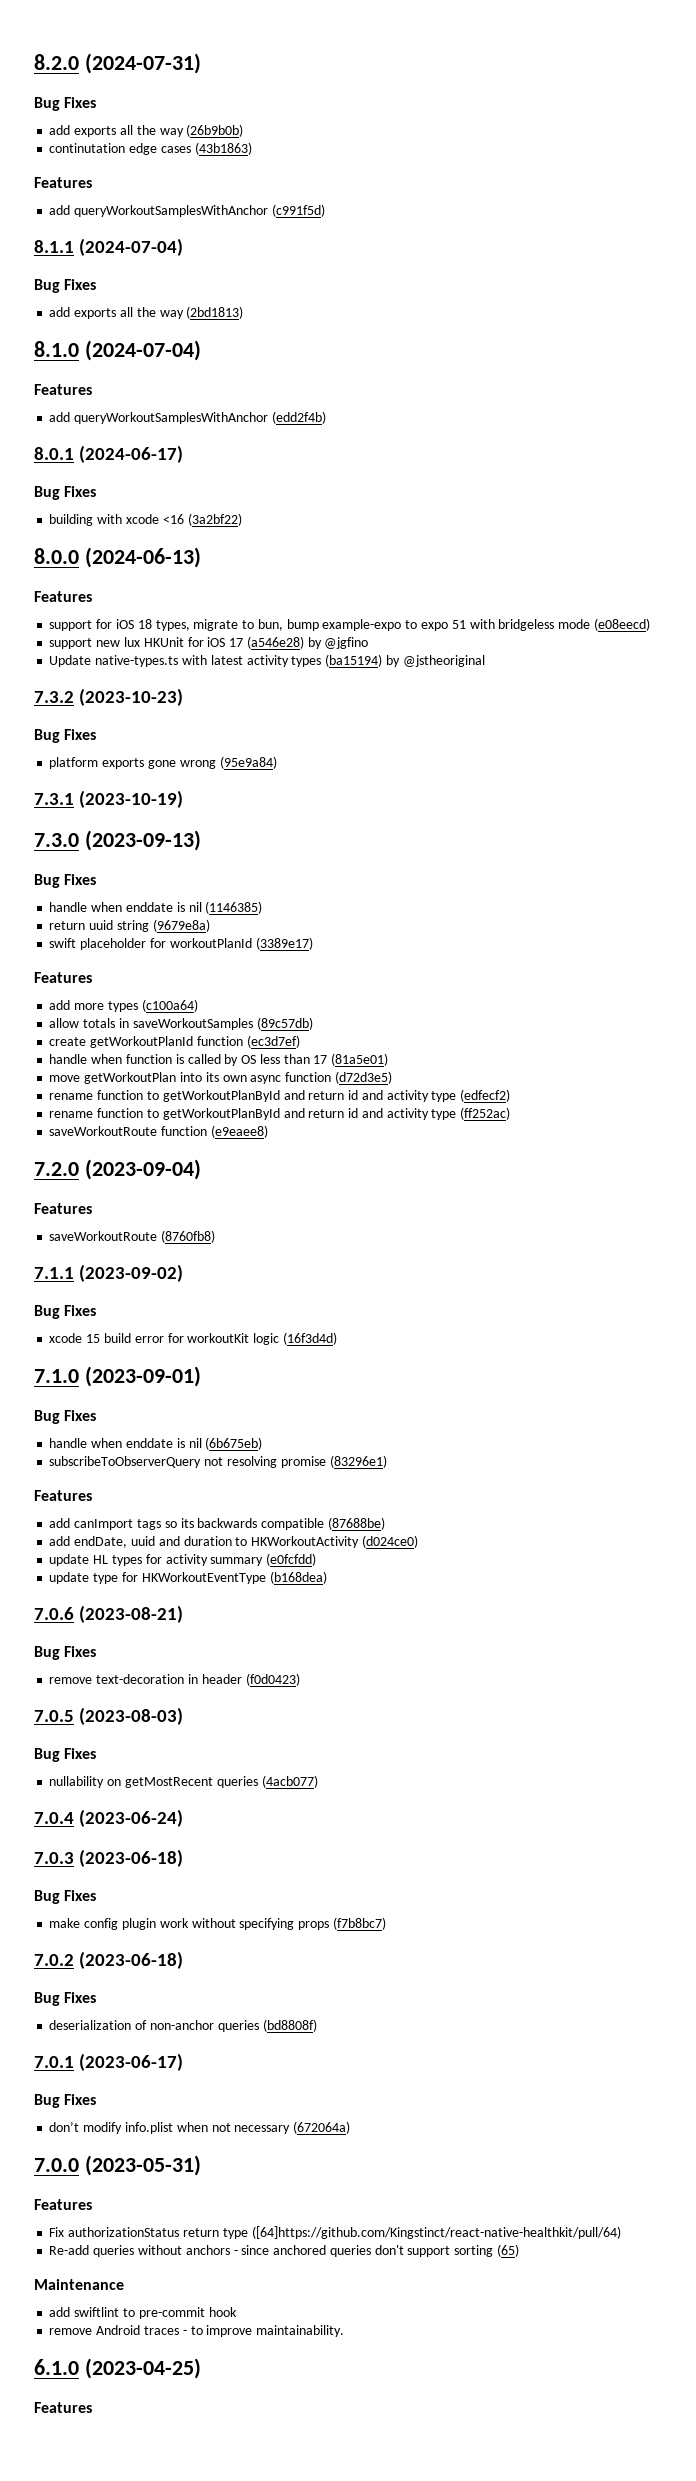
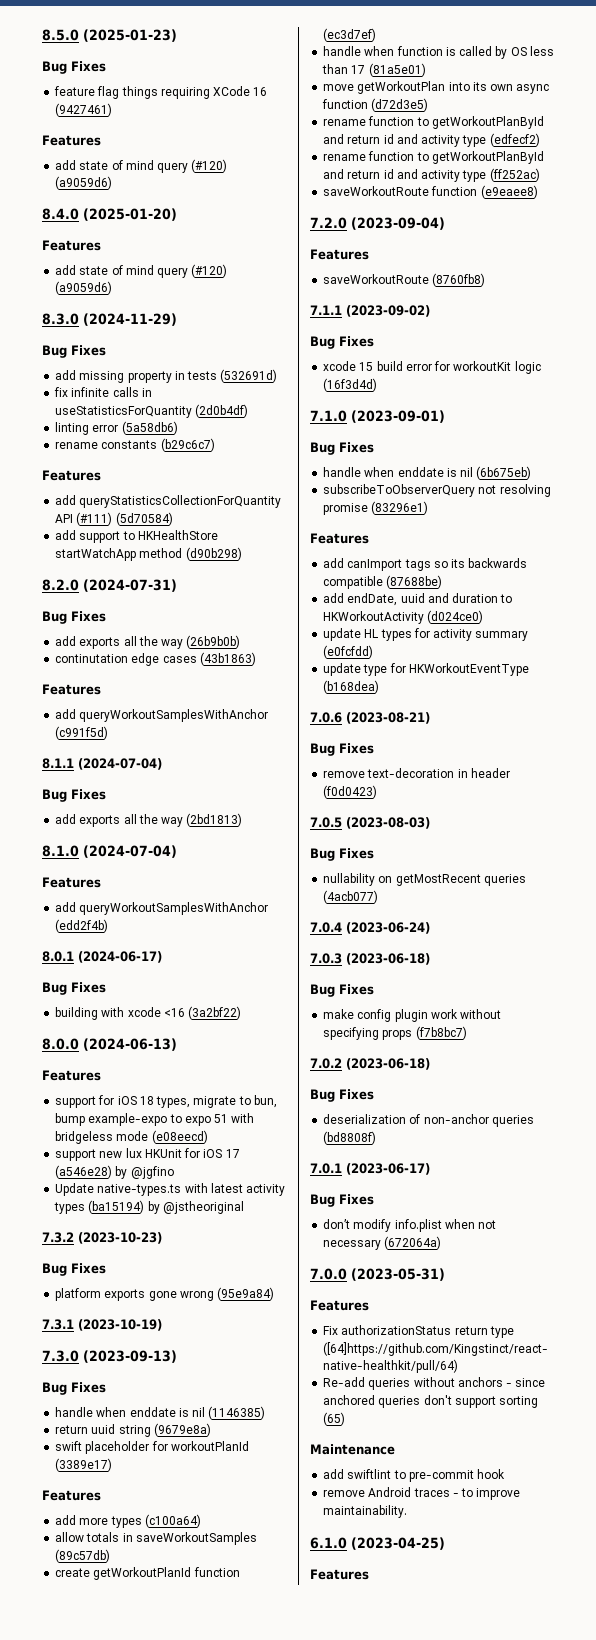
(34, 62) none -> [42,29,177,42] [42,61,106,74] [54,86,268,99] [55,103,113,117] [42,135,101,146] [55,159,228,173] [55,176,113,190] [42,208,177,221] [42,240,101,251] [55,264,228,278] [55,281,113,295] [42,313,177,326] [42,345,106,358] [55,369,278,383] [54,387,152,397] [55,404,249,418] [55,421,178,435] [55,438,215,452] [42,470,101,481] [55,495,282,508] [55,512,173,526] [55,530,218,543] [55,547,242,561] 8.5.0 (2025-01-23) // Bug Fixes // feature flag things requiring XCode 16 (9427461) // Features // add state of mind query (#120) (a9059d6) // 8.4.0 (2025-01-20) // Features // add state of mind query (#120) (a9059d6) // 8.3.0 (2024-11-29) // Bug Fixes // add missing property in tests (532691d) // fix infinite calls in useStatisticsForQuantity (2d0b4df) // linting error (5a58db6) // rename constants (b29c6c7) // Features // add queryStatisticsCollectionForQuantity API (#111) (5d70584) // add support to HKHealthStore startWatchApp method (d90b298) //

